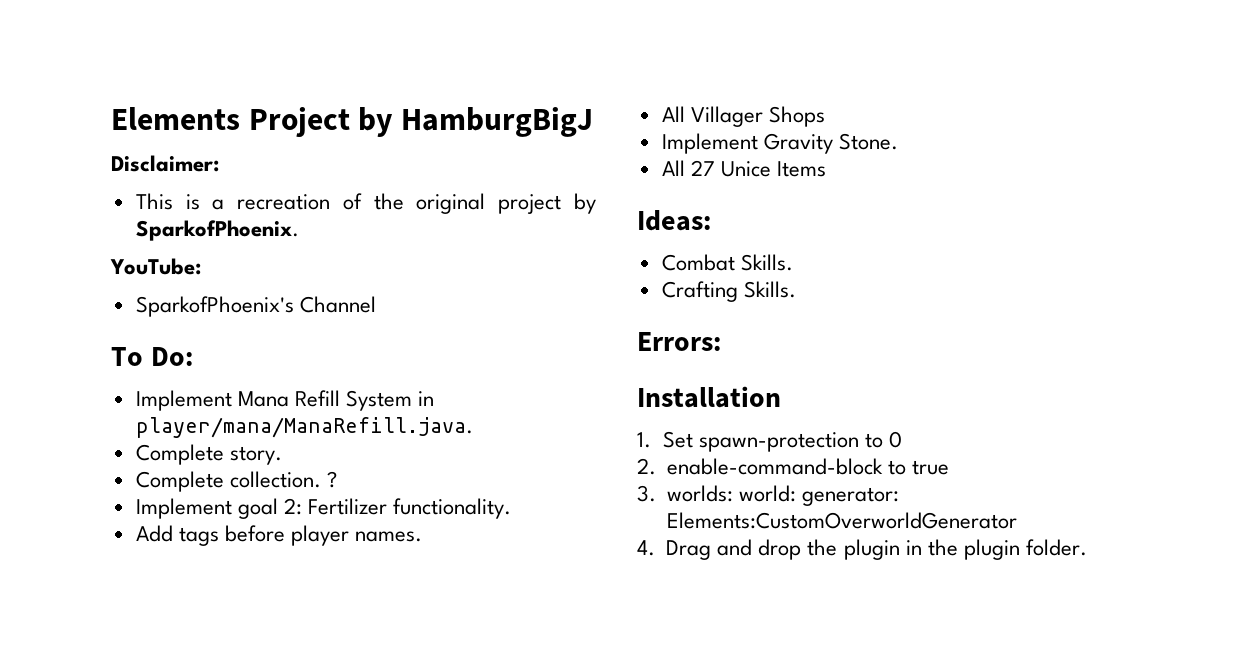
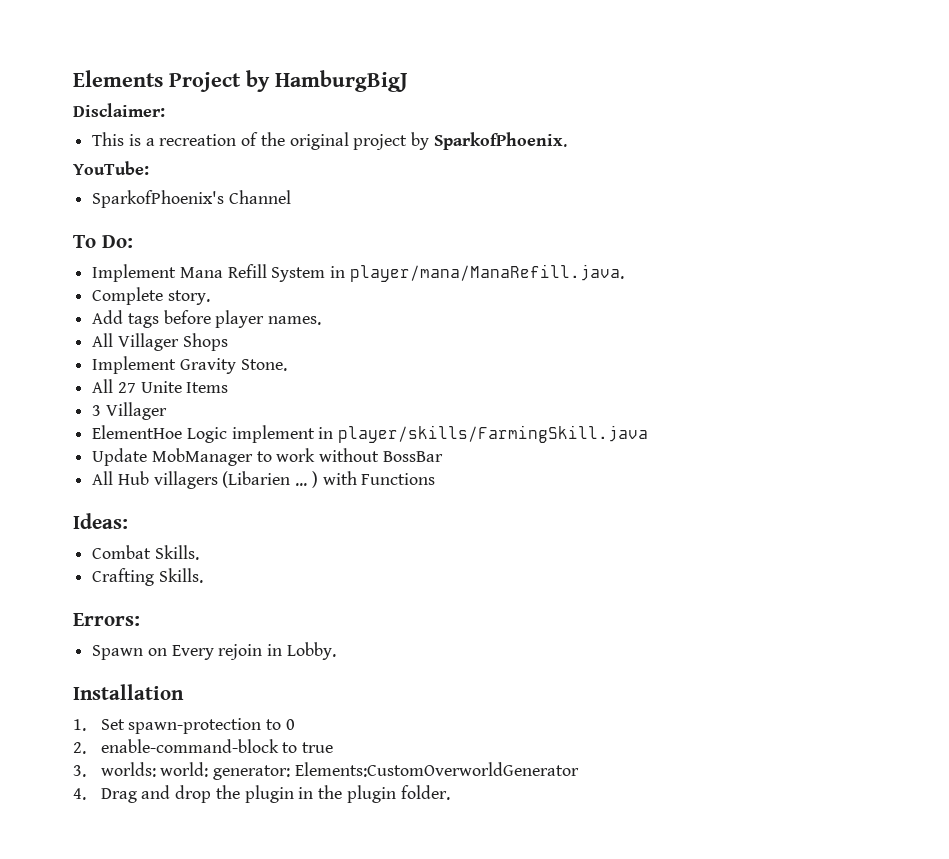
[135,471,337,492] [135,498,512,519] // Complete collection. ? // Implement goal 2: Fertilizer functionality. -> (210, 297) none
[720,161,771,177] Unice -> [140,381,182,393] Unite
(826, 169) none -> [92,402,167,420] [92,425,649,443] [92,448,443,466] [92,471,436,489] // 3 Villager // ElementHoe Logic implement in player/skills/FarmingSkill.java // Update MobManager to work without BossBar // All Hub villagers (Libarien ... ) with Functions
(721, 341) none -> [92,642,336,660] // Spawn on Every rejoin in Lobby.

